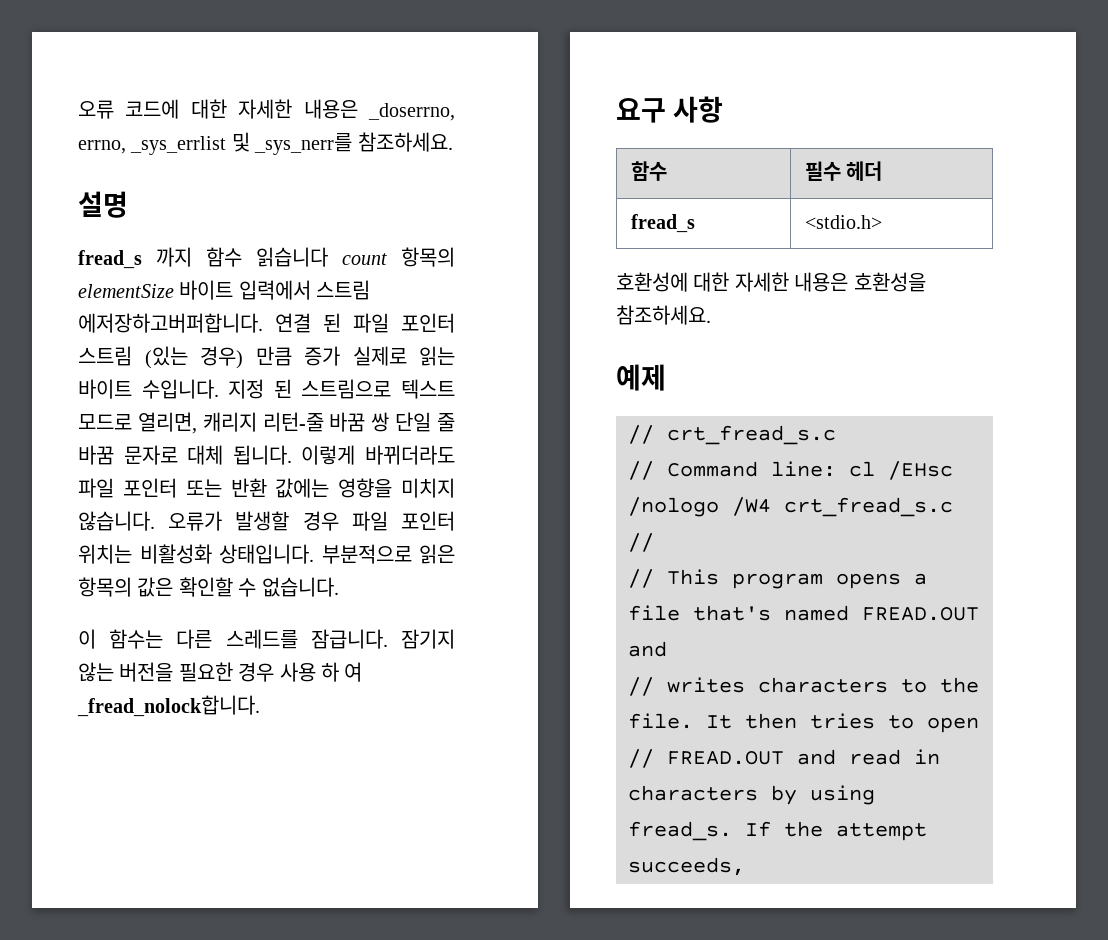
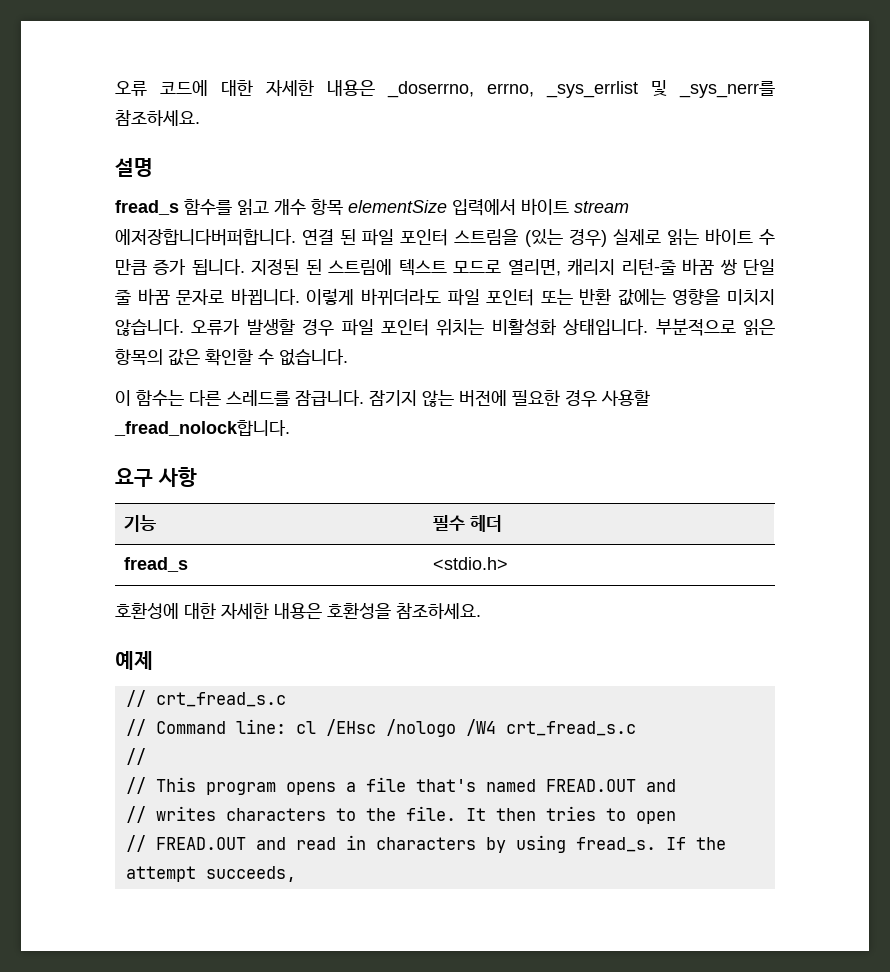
[156,247,455,267] [78,280,371,300] [78,313,263,333] 까지 함수 읽습니다 count 항목의 elementSize 바이트 입력에서 스트림 에저장하고버퍼합니다. -> [184,198,629,216] [115,229,296,246] 함수를 읽고 개수 항목 elementSize 입력에서 바이트 stream 에저장합니다버퍼합니다.
[78,346,132,366] 스트림 -> [454,229,519,245] 스트림을
[255,346,340,366] 만큼 증가 -> (607, 238) none
[141,379,392,399] 수입니다. 지정 된 스트림으로 -> [758,229,775,245] [115,259,393,275] 수 만큼 증가 됩니다. 지정된 된 스트림에
[187,445,292,465] 대체 됩니다. -> [230,288,300,305] 바뀝니다.
[119,662,174,682] 버전을 -> [459,390,507,407] 버전에
[279,662,363,682] 사용 하 여 -> [601,390,650,406] 사용할
[630,161,667,181] 함수 -> [124,515,157,532] 기능

